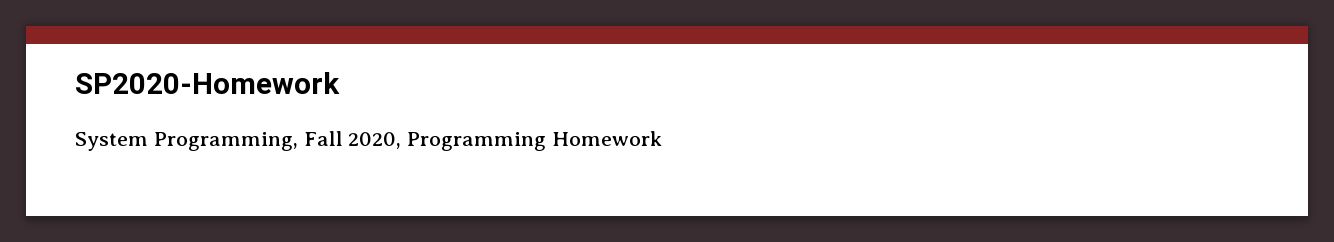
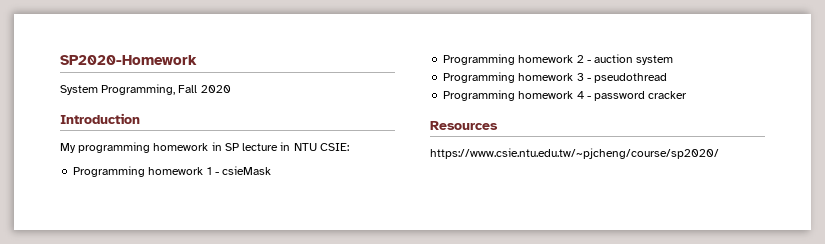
[348,131,663,151] 2020, Programming Homework -> [200,85,231,93] [60,113,140,124] [60,142,349,153] [73,166,272,177] [443,54,674,65] [443,72,668,83] [443,90,688,101] [430,121,498,130] [430,148,719,159] 2020 // Introduction // My programming homework in SP lecture in NTU CSIE: // Programming homework 1 - csieMask // Programming homework 2 - auction system // Programming homework 3 - pseudothread // Programming homework 4 - password cracker // Resources // https://www.csie.ntu.edu.tw/~pjcheng/course/sp2020/

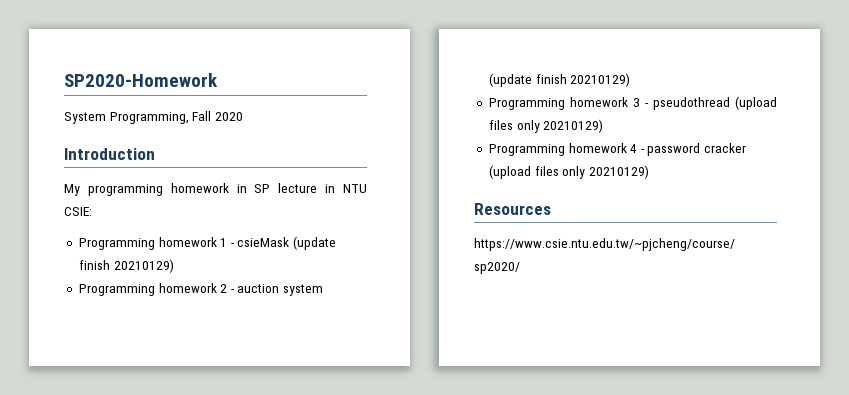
(272, 170) none -> [293,236,337,250] [78,259,174,273] (update finish 20210129)
(674, 60) none -> [488,73,631,87] (update finish 20210129)
(668, 78) none -> [735,96,777,110] [488,119,604,133] (upload files only 20210129)
(688, 95) none -> [488,165,649,179] (upload files only 20210129)

